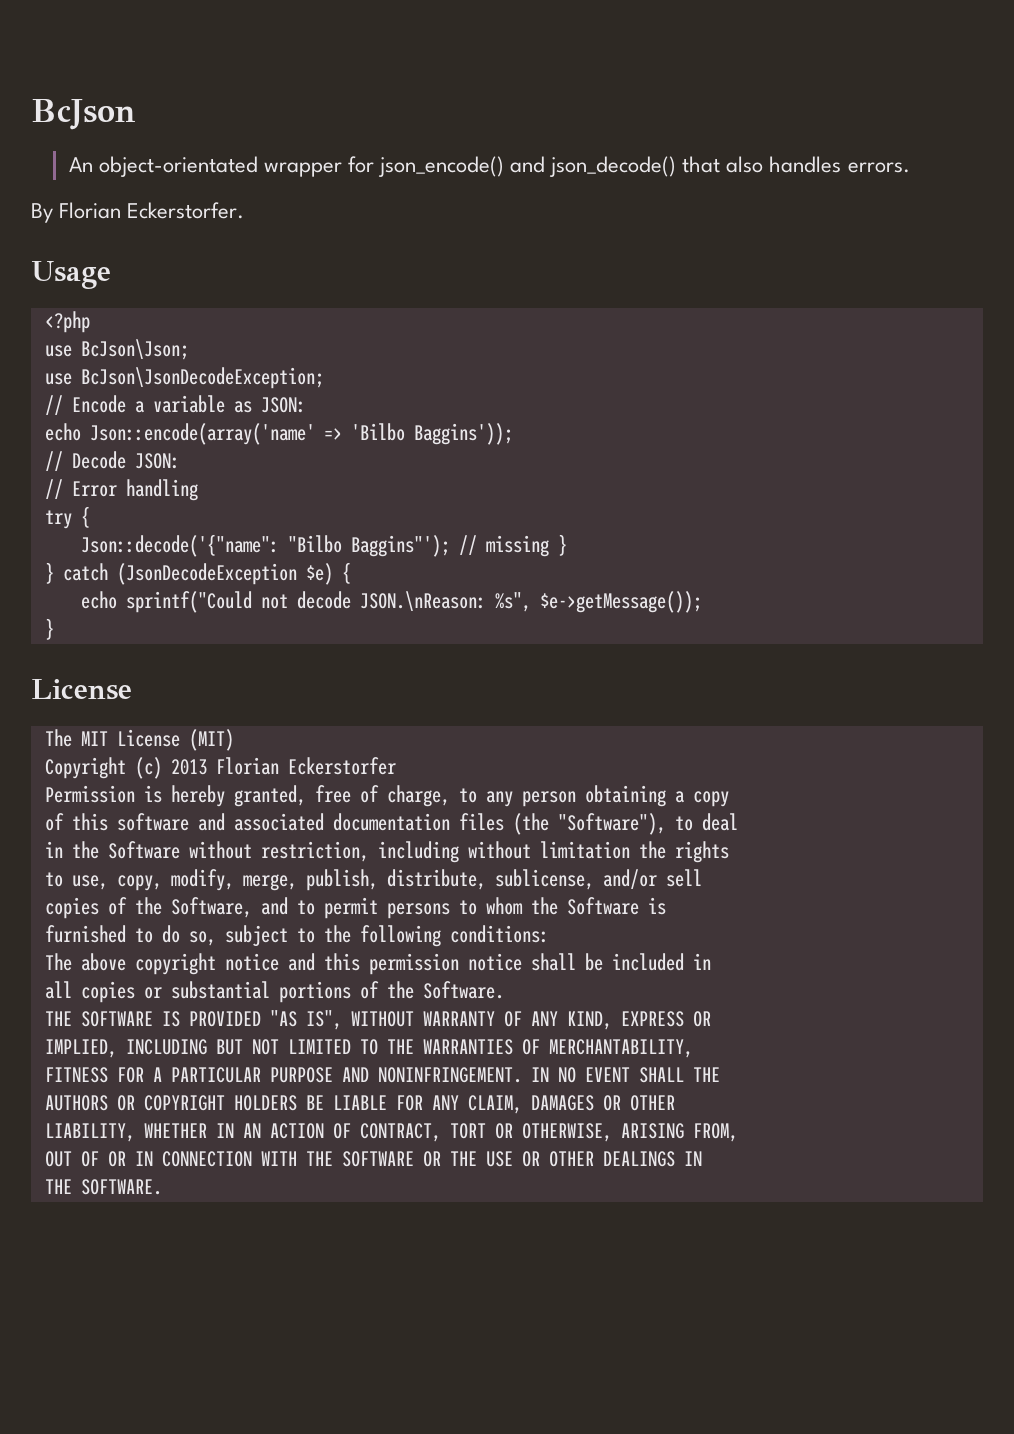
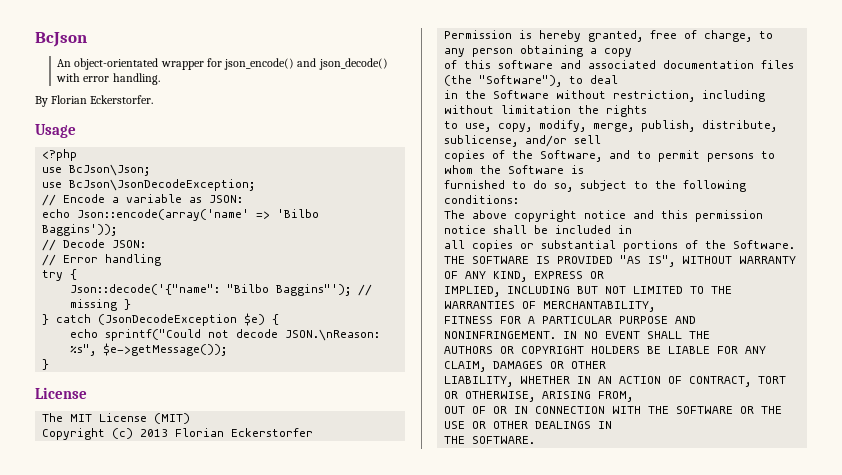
[682,156,910,173] that also handles errors. -> [56,73,160,85] with error handling.

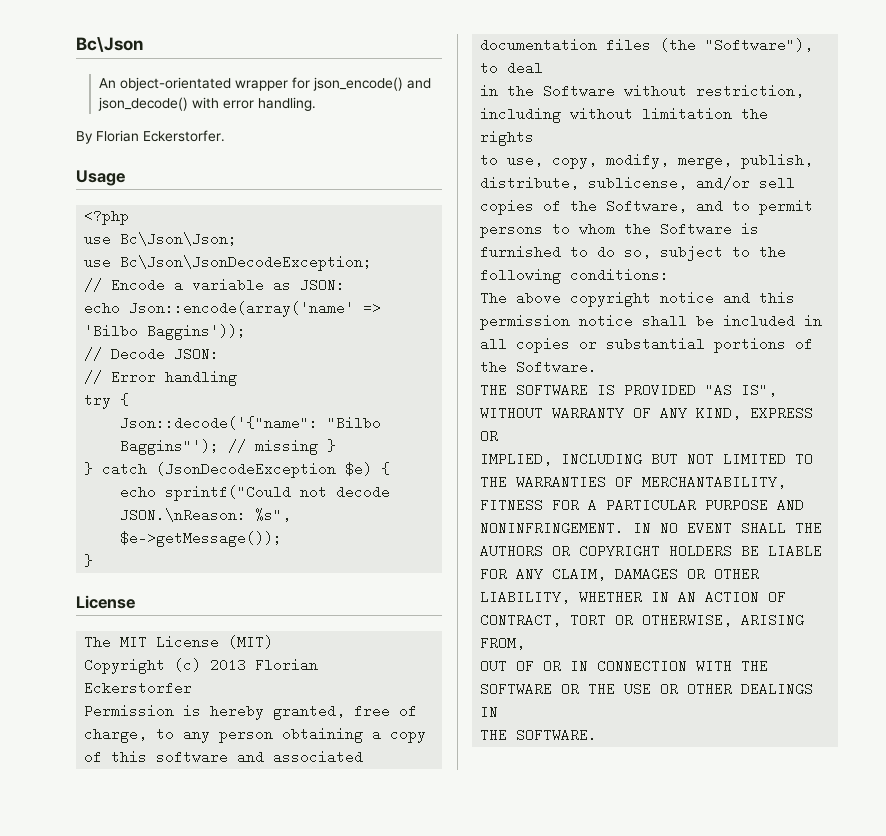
[35,32,87,47] BcJson -> [76,37,143,52] Bc\Json
[69,164,151,176] [42,179,256,191] BcJson\Json; // use BcJson\JsonDecodeException; -> [120,232,238,246] [84,255,373,271] Bc\Json\Json; // use Bc\Json\JsonDecodeException;

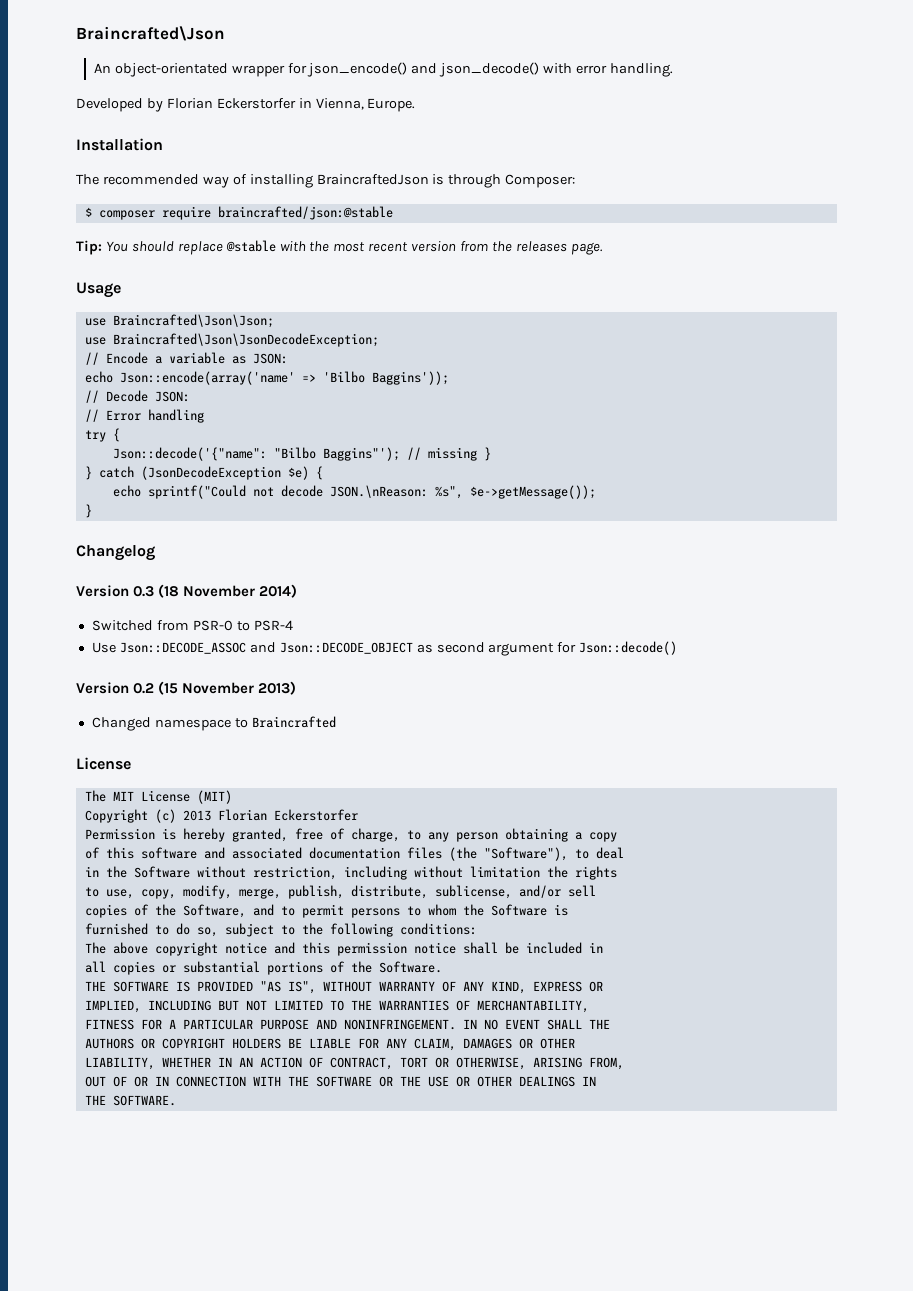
[76,37,143,52] Bc\Json -> [76,26,225,41] Braincrafted\Json
[76,130,225,144] By Florian Eckerstorfer. -> [76,98,416,112] [76,138,163,151] [76,174,576,188] [84,206,393,220] [76,240,603,255] Developed by Florian Eckerstorfer in Vienna, Europe. // Installation // The recommended way of installing BraincraftedJson is through Composer: // $ composer require braincrafted/json:@stable // Tip: You should replace @stable with the most recent version from the releases page.
[84,209,130,225] [84,232,238,246] [84,255,373,271] <?php // use Bc\Json\Json; // use Bc\Json\JsonDecodeException; -> [84,314,274,328] [84,333,379,347] use Braincrafted\Json\Json; // use Braincrafted\Json\JsonDecodeException;
(94, 560) none -> [76,545,155,561] [76,584,298,598] [91,620,293,631] [91,641,678,656] [76,681,297,695] [91,716,336,731] // Changelog // Version 0.3 (18 November 2014) // Switched from PSR-0 to PSR-4 // Use Json::DECODE_ASSOC and Json::DECODE_OBJECT as second argument for Json::decode() // Version 0.2 (15 November 2013) // Changed namespace to Braincrafted

